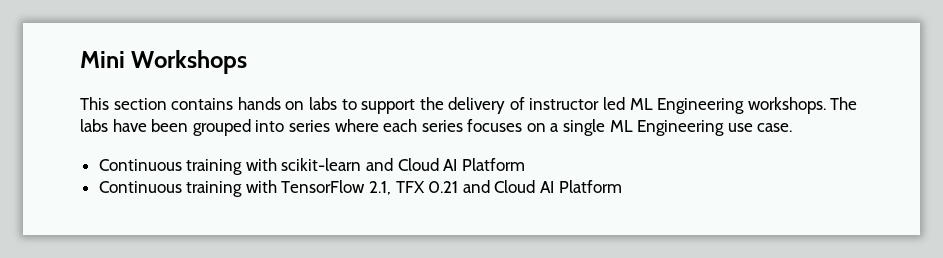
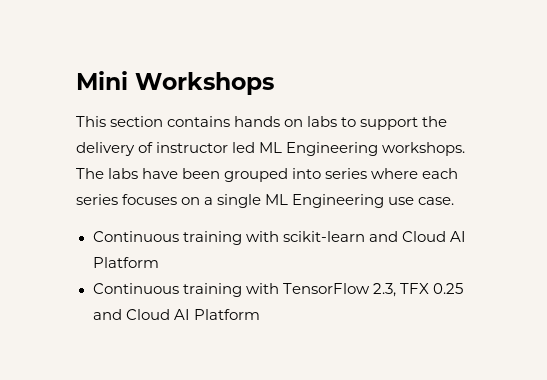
[369,181,459,195] 2.1, TFX 0.21 -> [372,283,463,297] 2.3, TFX 0.25

